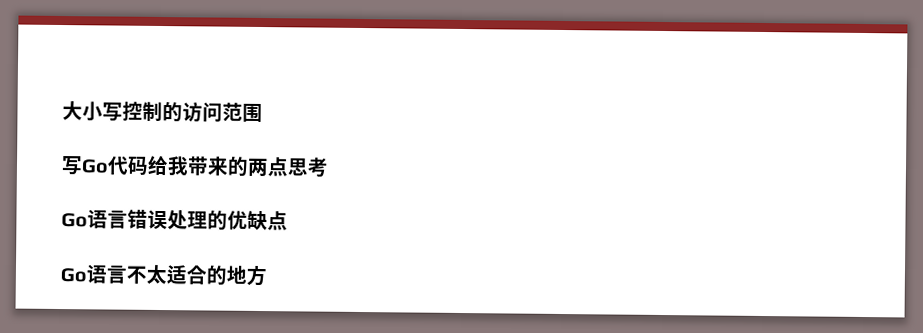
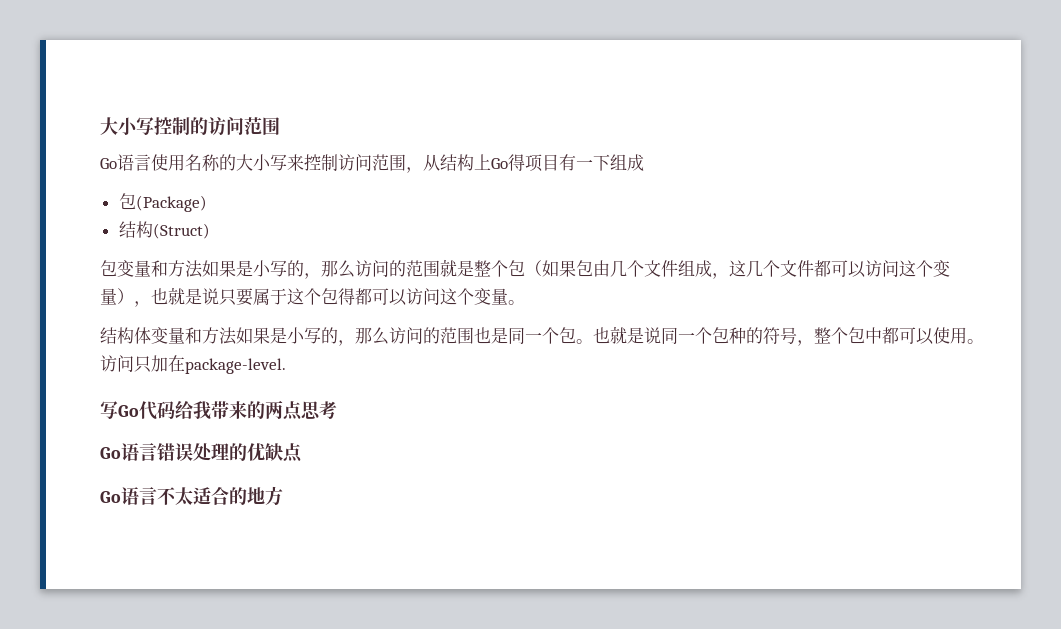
(263, 112) none -> [100,154,644,173] [118,193,207,212] [118,221,210,239] [100,259,950,279] [100,287,525,307] [100,326,984,346] [100,355,286,374] // Go语言使用名称的大小写来控制访问范围，从结构上Go得项目有一下组成 // 包(Package) // 结构(Struct) // 包变量和方法如果是小写的，那么访问的范围就是整个包（如果包由几个文件组成，这几个文件都可以访问这个变量），也就是说只要属于这个包得都可以访问这个变量。 // 结构体变量和方法如果是小写的，那么访问的范围也是同一个包。也就是说同一个包种的符号，整个包中都可以使用。访问只加在package-level.

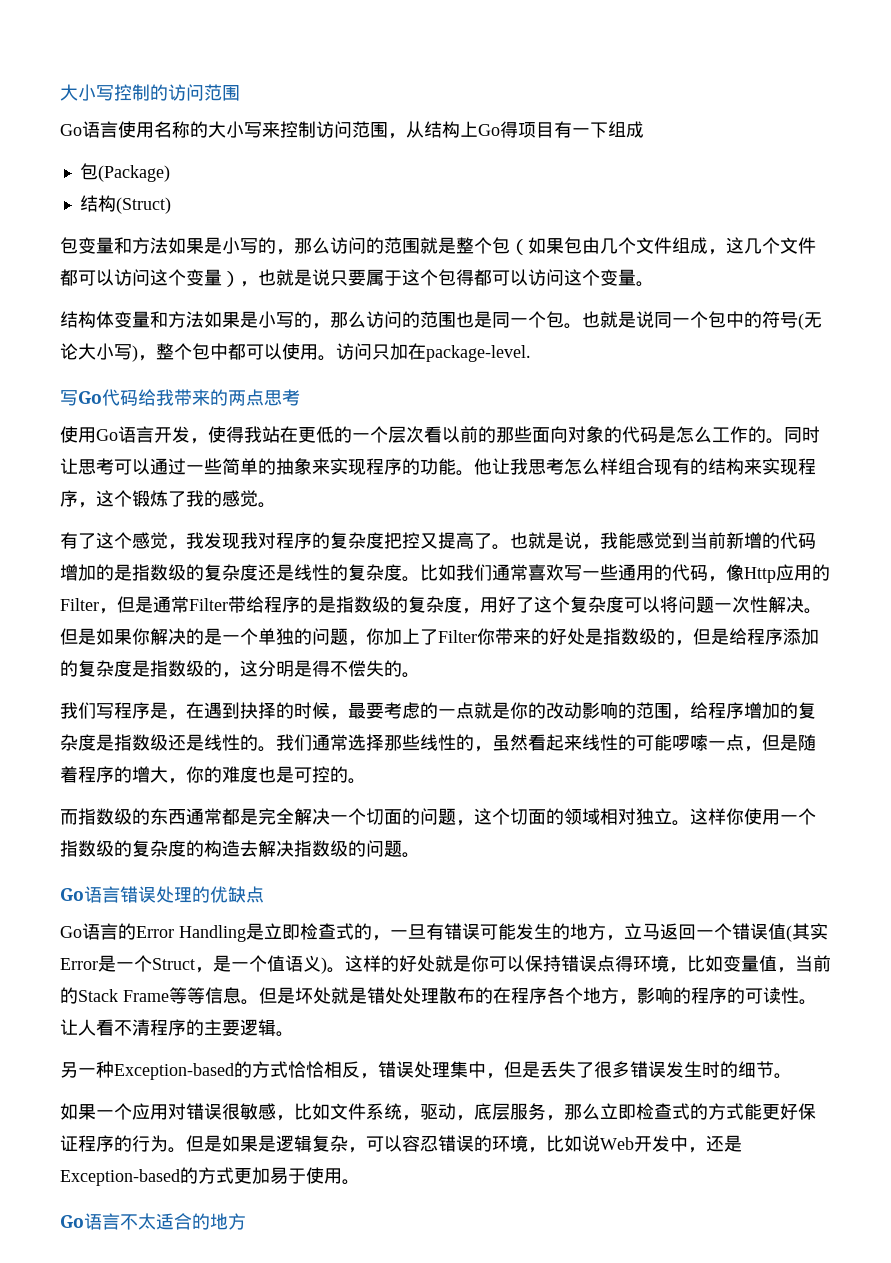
[729,327,797,344] 种的符号 -> [726,311,822,330] [60,343,138,362] 中的符号(无论大小写)
(337, 410) none -> [60,426,820,444] [60,458,816,476] [60,490,276,508] [60,532,816,550] [60,564,830,583] [60,596,822,614] [60,628,819,646] [60,660,420,678] [60,702,816,720] [60,734,816,752] [60,766,366,784] [60,808,816,826] [60,840,420,858] // 使用Go语言开发，使得我站在更低的一个层次看以前的那些面向对象的代码是怎么工作的。同时让思考可以通过一些简单的抽象来实现程序的功能。他让我思考怎么样组合现有的结构来实现程序，这个锻炼了我的感觉。 // 有了这个感觉，我发现我对程序的复杂度把控又提高了。也就是说，我能感觉到当前新增的代码增加的是指数级的复杂度还是线性的复杂度。比如我们通常喜欢写一些通用的代码，像Http应用的Filter，但是通常Filter带给程序的是指数级的复杂度，用好了这个复杂度可以将问题一次性解决。但是如果你解决的是一个单独的问题，你加上了Filter你带来的好处是指数级的，但是给程序添加的复杂度是指数级的，这分明是得不偿失的。 // 我们写程序是，在遇到抉择的时候，最要考虑的一点就是你的改动影响的范围，给程序增加的复杂度是指数级还是线性的。我们通常选择那些线性的，虽然看起来线性的可能啰嗦一点，但是随着程序的增大，你的难度也是可控的。 // 而指数级的东西通常都是完全解决一个切面的问题，这个切面的领域相对独立。这样你使用一个指数级的复杂度的构造去解决指数级的问题。
(303, 453) none -> [60,923,828,942] [60,955,831,974] [60,987,817,1005] [60,1019,294,1037] [60,1061,792,1080] [60,1103,816,1121] [60,1135,742,1153] [60,1167,360,1186] // Go语言的Error Handling是立即检查式的，一旦有错误可能发生的地方，立马返回一个错误值(其实Error是一个Struct，是一个值语义)。这样的好处就是你可以保持错误点得环境，比如变量值，当前的Stack Frame等等信息。但是坏处就是错处处理散布的在程序各个地方，影响的程序的可读性。让人看不清程序的主要逻辑。 // 另一种Exception-based的方式恰恰相反，错误处理集中，但是丢失了很多错误发生时的细节。 // 如果一个应用对错误很敏感，比如文件系统，驱动，底层服务，那么立即检查式的方式能更好保证程序的行为。但是如果是逻辑复杂，可以容忍错误的环境，比如说Web开发中，还是Exception-based的方式更加易于使用。

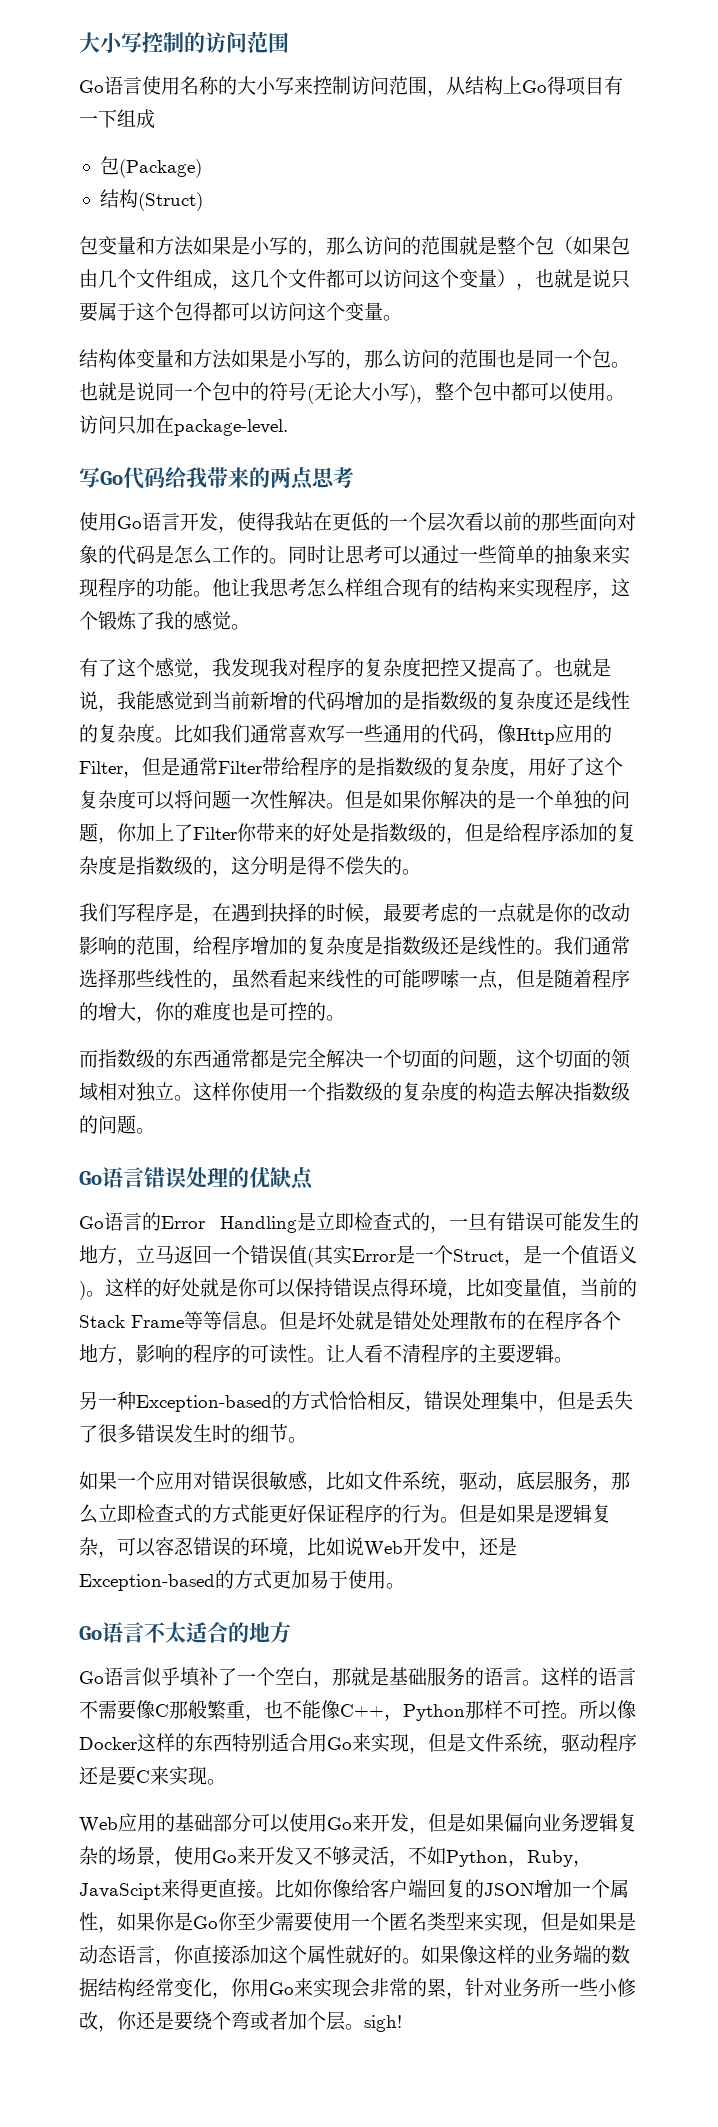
(246, 1221) none -> [79,1667,636,1688] [79,1700,636,1721] [79,1733,637,1754] [79,1766,226,1786] [79,1813,637,1834] [79,1846,592,1867] [79,1879,629,1900] [79,1912,636,1933] [79,1945,630,1966] [79,1978,636,1999] [79,2011,402,2032] // Go语言似乎填补了一个空白，那就是基础服务的语言。这样的语言不需要像C那般繁重，也不能像C++，Python那样不可控。所以像Docker这样的东西特别适合用Go来实现，但是文件系统，驱动程序还是要C来实现。 // Web应用的基础部分可以使用Go来开发，但是如果偏向业务逻辑复杂的场景，使用Go来开发又不够灵活，不如Python，Ruby，JavaScipt来得更直接。比如你像给客户端回复的JSON增加一个属性，如果你是Go你至少需要使用一个匿名类型来实现，但是如果是动态语言，你直接添加这个属性就好的。如果像这样的业务端的数据结构经常变化，你用Go来实现会非常的累，针对业务所一些小修改，你还是要绕个弯或者加个层。sigh!

